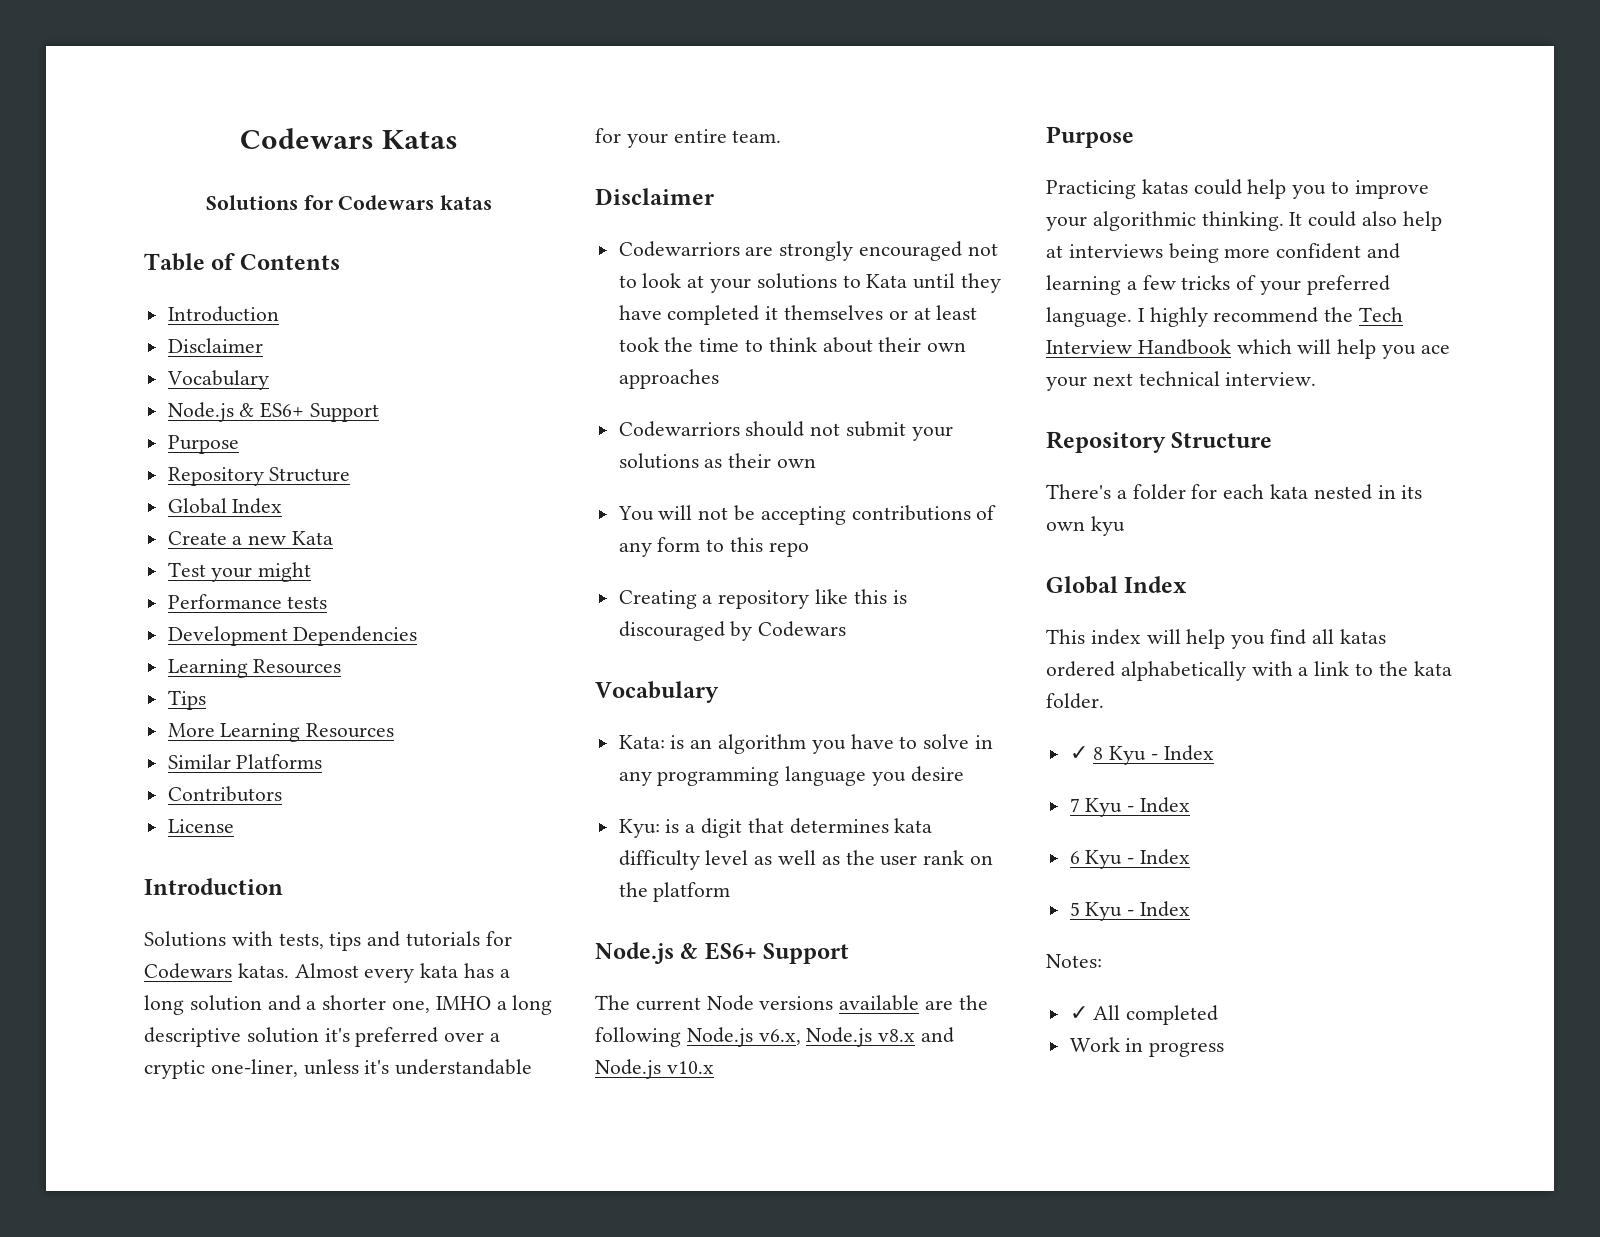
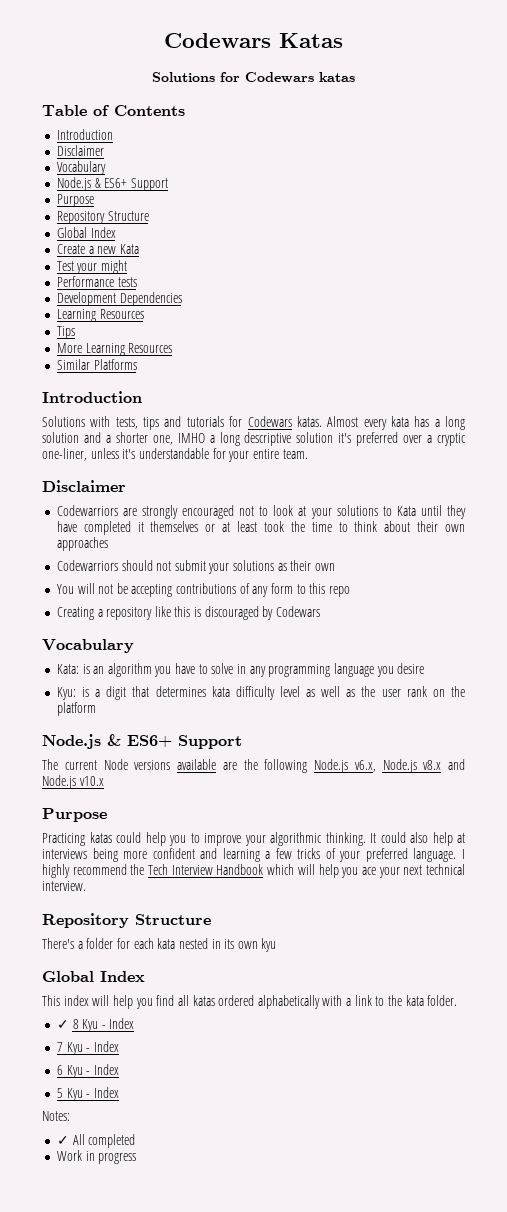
[167,786,282,802] [167,819,234,833] // Contributors // License -> (137, 364) none

